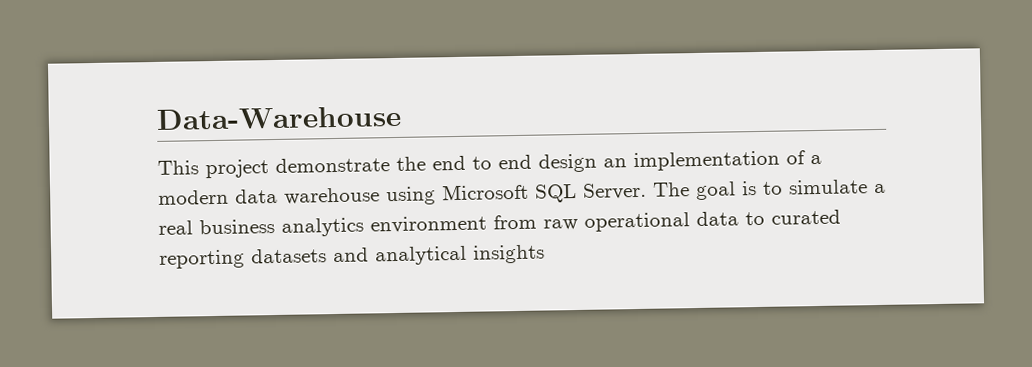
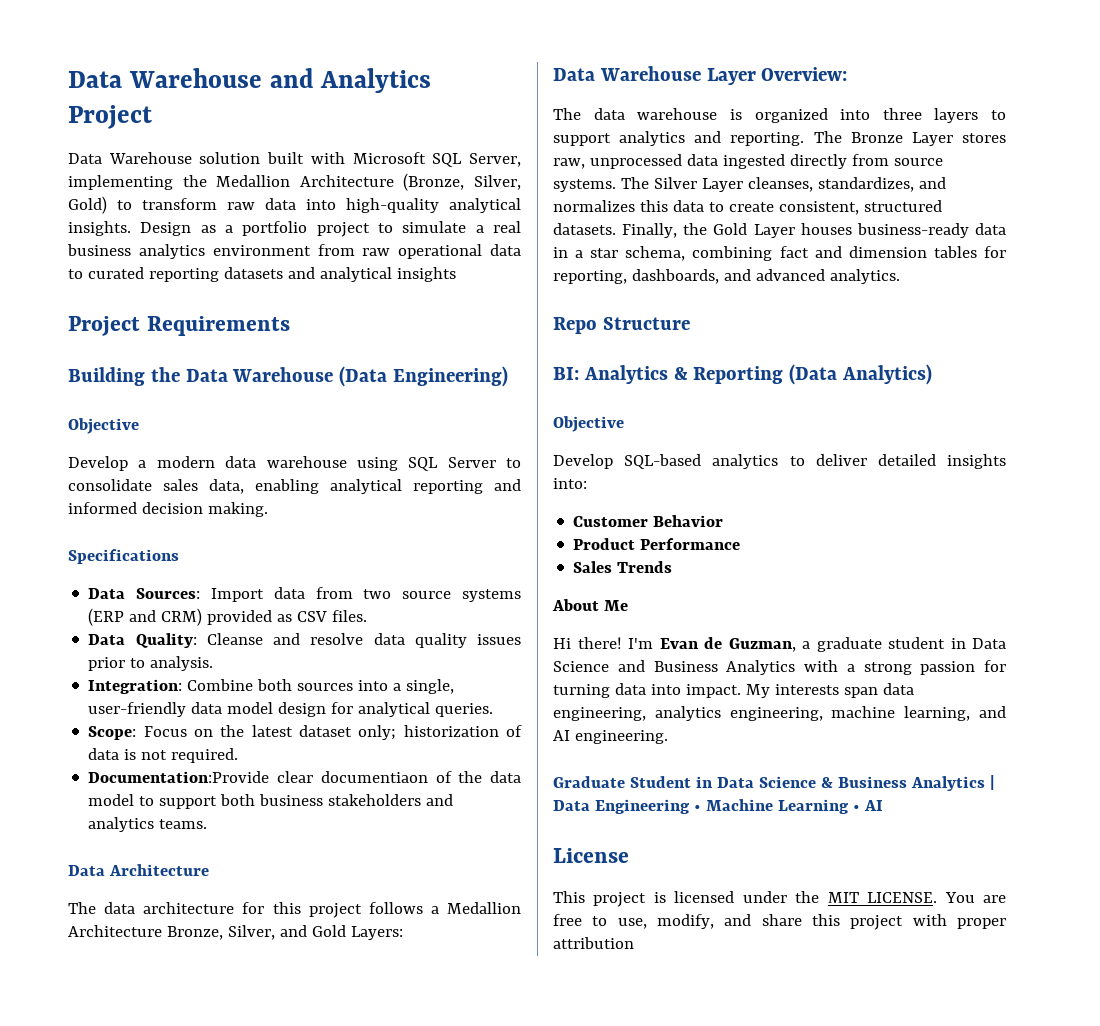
[156,105,402,130] [157,150,822,179] [158,181,757,206] Data-Warehouse // This project demonstrate the end to end design an implementation of a modern data warehouse using Microsoft SQL Server. The goal is -> [68,68,432,93] [68,105,152,129] [68,152,521,167] [68,173,521,191] [68,196,521,214] [68,221,370,237] Data Warehouse and Analytics Project // Data Warehouse solution built with Microsoft SQL Server, implementing the Medallion Architecture (Bronze, Silver, Gold) to transform raw data into high-quality analytical insights. Design as a portfolio project
(545, 254) none -> [68,316,290,336] [68,366,509,387] [68,418,139,434] [68,456,521,471] [68,479,521,494] [68,502,268,517] [68,549,179,564] [88,587,521,602] [88,608,368,626] [88,633,521,648] [88,656,214,671] [88,679,455,694] [88,702,494,717] [88,725,522,740] [88,748,239,763] [88,771,521,783] [88,794,454,809] [88,817,208,832] [68,864,209,876] [68,902,521,918] [68,925,403,940] [553,66,848,85] [553,108,1006,123] [553,131,1006,146] [553,154,943,169] [553,177,946,192] [553,200,942,215] [553,223,1006,238] [553,246,1006,261] [553,269,900,284] [553,317,690,334] [553,364,933,385] [553,416,624,432] [553,454,1006,469] [553,478,587,489] [573,515,724,527] [573,538,741,550] [573,561,673,573] [552,599,628,611] [553,637,1006,652] [553,660,1006,675] [553,683,914,698] [553,706,1006,721] [553,730,668,744] [553,775,995,791] [553,799,883,814] [553,848,629,863] [553,891,1006,907] [553,914,1006,930] [553,937,634,949] // Project Requirements // Building the Data Warehouse (Data Engineering) // Objective // Develop a modern data warehouse using SQL Server to consolidate sales data, enabling analytical reporting and informed decision making. // Specifications // Data Sources: Import data from two source systems (ERP and CRM) provided as CSV files. // Data Quality: Cleanse and resolve data quality issues prior to analysis. // Integration: Combine both sources into a single, user-friendly data model design for analytical queries. // Scope: Focus on the latest dataset only; historization of data is not required. // Documentation:Provide clear documentiaon of the data model to support both business stakeholders and analytics teams. // Data Architecture // The data architecture for this project follows a Medallion Architecture Bronze, Silver, and Gold Layers: // Data Warehouse Layer Overview: // The data warehouse is organized into three layers to support analytics and reporting. The Bronze Layer stores raw, unprocessed data ingested directly from source systems. The Silver Layer cleanses, standardizes, and normalizes this data to create consistent, structured datasets. Finally, the Gold Layer houses business-ready data in a star schema, combining fact and dimension tables for reporting, dashboards, and advanced analytics. // Repo Structure // BI: Analytics & Reporting (Data Analytics) // Objective // Develop SQL-based analytics to deliver detailed insights into: // Customer Behavior // Product Performance // Sales Trends // About Me // Hi there! I'm Evan de Guzman, a graduate student in Data Science and Business Analytics with a strong passion for turning data into impact. My interests span data engineering, analytics engineering, machine learning, and AI engineering. // Graduate Student in Data Science & Business Analytics | Data Engineering • Machine Learning • AI // License // This project is licensed under the MIT LICENSE. You are free to use, modify, and share this project with proper attribution

